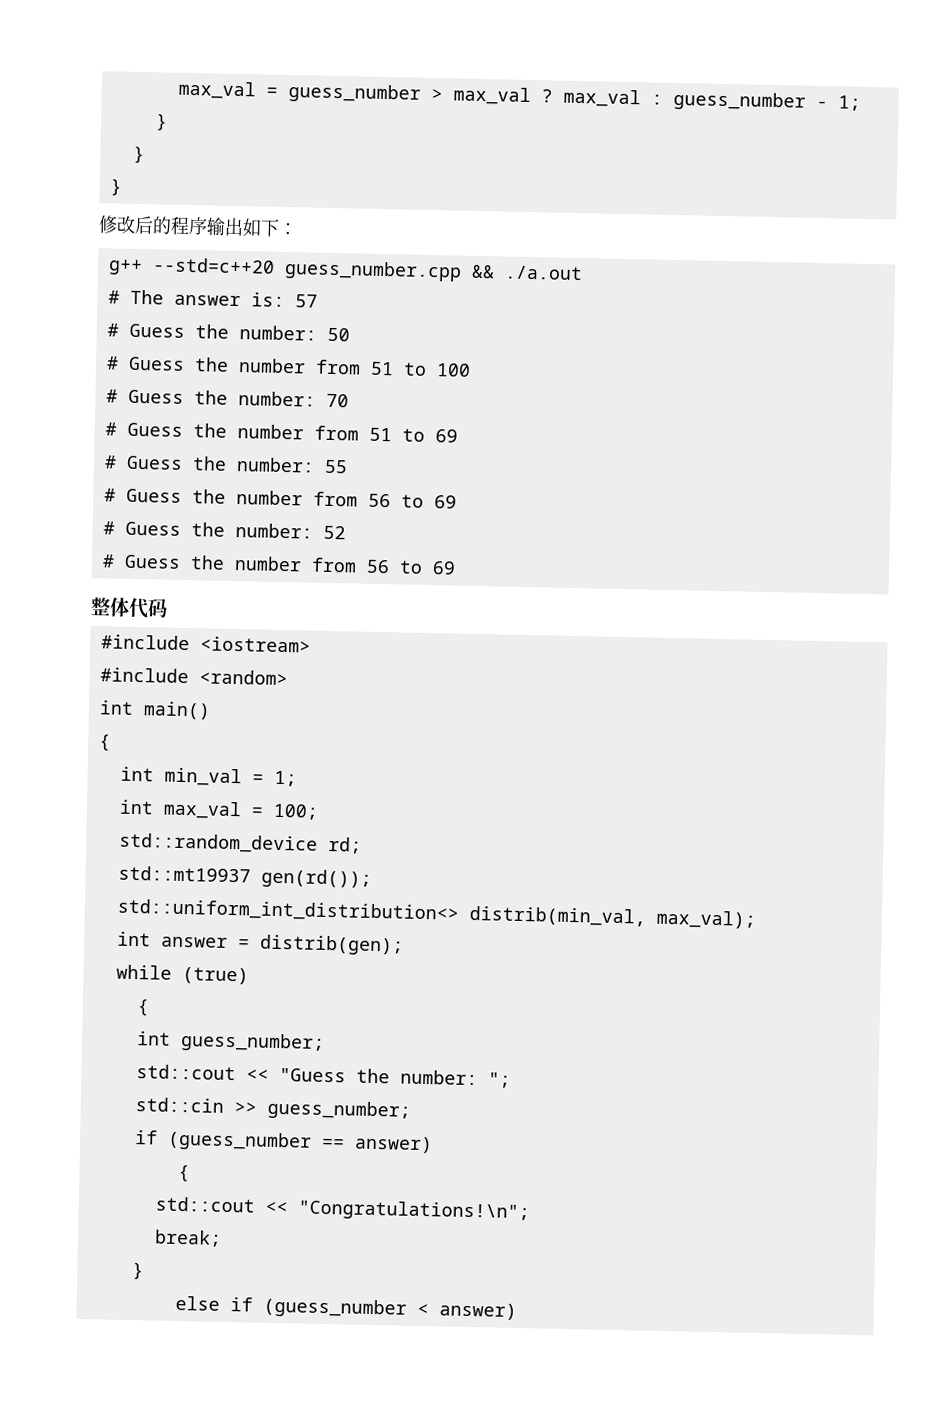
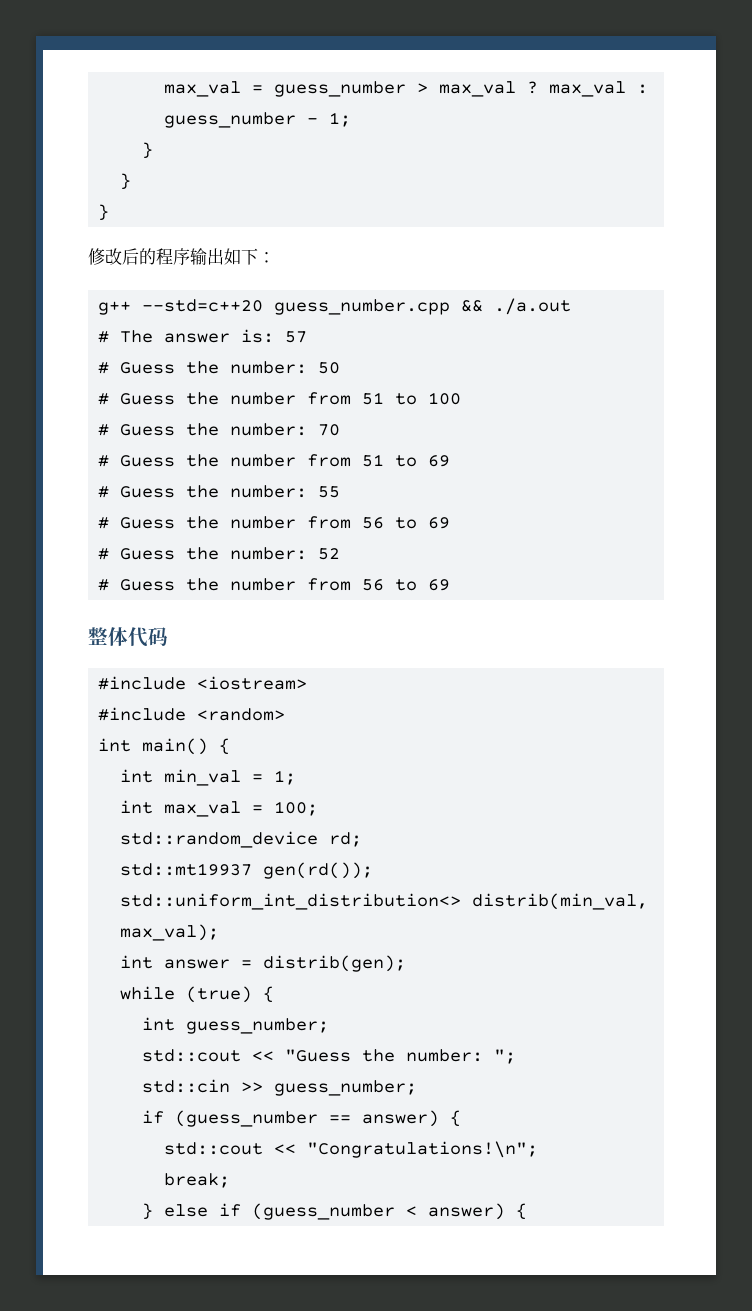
(211, 710) // -> (209, 746) none
(249, 976) // -> (253, 994) none
(433, 1144) // -> (440, 1118) none
(144, 1271) // -> (154, 1211) none
(517, 1311) none -> [516,1203,528,1220] {

